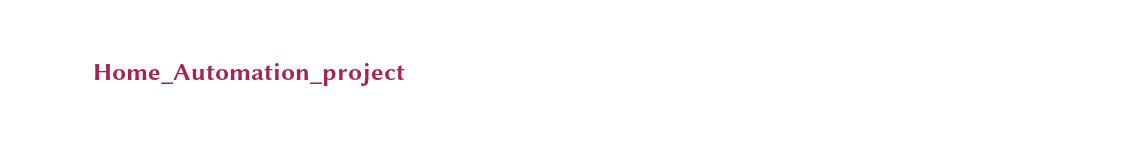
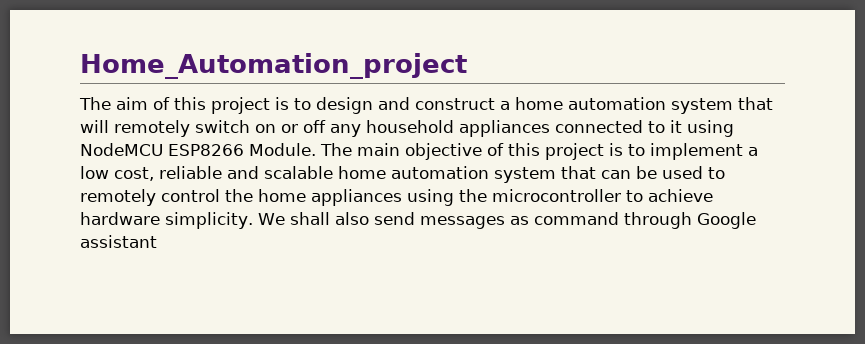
(405, 74) none -> [79,97,773,114] [80,120,734,137] [80,143,758,160] [80,166,725,183] [80,189,713,206] [80,212,756,229] [80,235,157,248] // The aim of this project is to design and construct a home automation system that will remotely switch on or off any household appliances connected to it using NodeMCU ESP8266 Module. The main objective of this project is to implement a low cost, reliable and scalable home automation system that can be used to remotely control the home appliances using the microcontroller to achieve hardware simplicity. We shall also send messages as command through Google assistant

